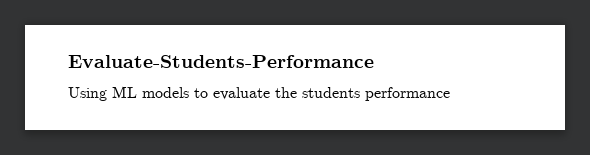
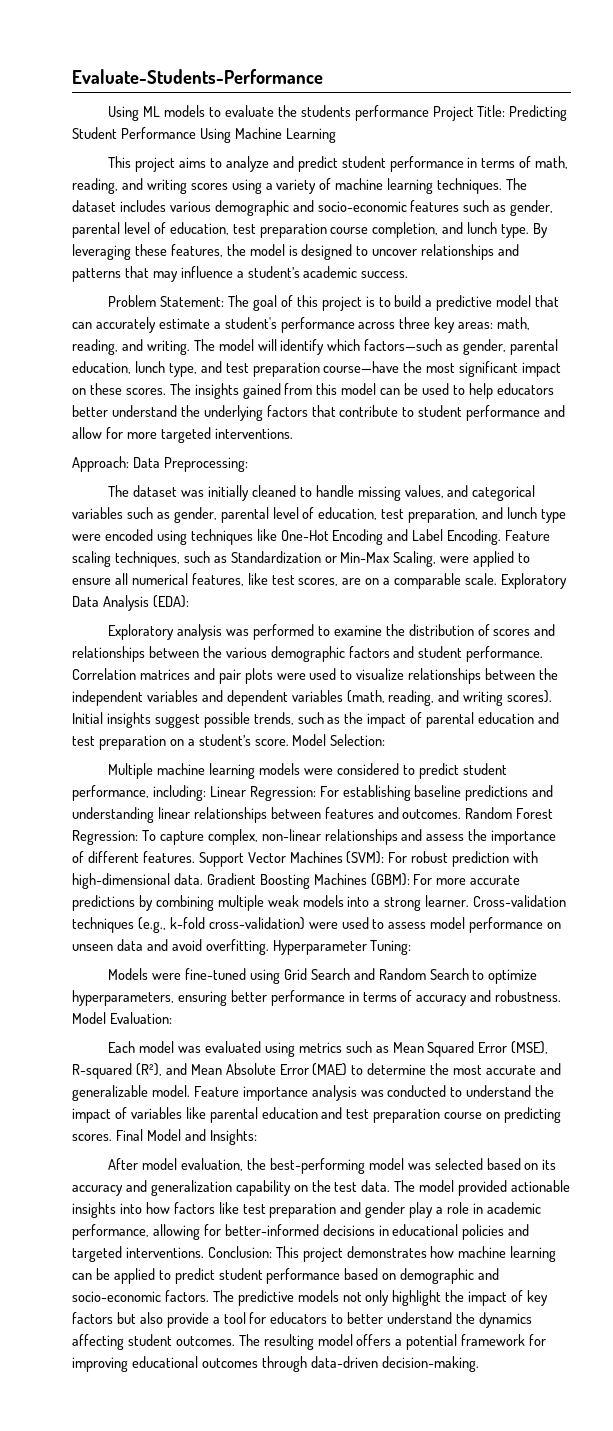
(450, 94) none -> [432,105,568,121] [72,127,336,143] [108,156,569,172] [72,178,528,194] [72,200,554,216] [72,222,549,238] [72,244,520,260] [72,266,409,282] [108,295,560,311] [72,317,531,333] [72,339,559,355] [72,361,562,377] [72,383,554,399] [72,405,566,421] [72,427,293,443] [72,456,248,472] [108,485,536,501] [72,507,566,523] [72,529,551,545] [72,551,531,567] [72,573,567,589] [72,595,189,611] [108,624,556,640] [72,646,544,662] [72,668,559,684] [72,690,553,706] [72,712,559,728] [72,734,386,750] [108,763,507,779] [72,785,554,801] [72,807,554,823] [72,829,557,845] [72,851,539,867] [72,873,521,889] [72,895,567,911] [72,917,562,933] [72,939,412,955] [108,968,538,984] [72,990,562,1006] [72,1012,172,1024] [108,1041,549,1057] [72,1063,561,1079] [72,1085,555,1101] [72,1107,562,1123] [72,1129,257,1145] [108,1158,557,1174] [72,1180,571,1196] [72,1202,541,1218] [72,1224,530,1240] [72,1246,557,1262] [72,1268,500,1284] [72,1290,549,1306] [72,1312,532,1328] [72,1334,547,1350] [72,1356,479,1372] Project Title: Predicting Student Performance Using Machine Learning // This project aims to analyze and predict student performance in terms of math, reading, and writing scores using a variety of machine learning techniques. The dataset includes various demographic and socio-economic features such as gender, parental level of education, test preparation course completion, and lunch type. By leveraging these features, the model is designed to uncover relationships and patterns that may influence a student’s academic success. // Problem Statement: The goal of this project is to build a predictive model that can accurately estimate a student's performance across three key areas: math, reading, and writing. The model will identify which factors—such as gender, parental education, lunch type, and test preparation course—have the most significant impact on these scores. The insights gained from this model can be used to help educators better understand the underlying factors that contribute to student performance and allow for more targeted interventions. // Approach: Data Preprocessing: // The dataset was initially cleaned to handle missing values, and categorical variables such as gender, parental level of education, test preparation, and lunch type were encoded using techniques like One-Hot Encoding and Label Encoding. Feature scaling techniques, such as Standardization or Min-Max Scaling, were applied to ensure all numerical features, like test scores, are on a comparable scale. Exploratory Data Analysis (EDA): // Exploratory analysis was performed to examine the distribution of scores and relationships between the various demographic factors and student performance. Correlation matrices and pair plots were used to visualize relationships between the independent variables and dependent variables (math, reading, and writing scores). Initial insights suggest possible trends, such as the impact of parental education and test preparation on a student’s score. Model Selection: // Multiple machine learning models were considered to predict student performance, including: Linear Regression: For establishing baseline predictions and understanding linear relationships between features and outcomes. Random Forest Regression: To capture complex, non-linear relationships and assess the importance of different features. Support Vector Machines (SVM): For robust prediction with high-dimensional data. Gradient Boosting Machines (GBM): For more accurate predictions by combining multiple weak models into a strong learner. Cross-validation techniques (e.g., k-fold cross-validation) were used to assess model performance on unseen data and avoid overfitting. Hyperparameter Tuning: // Models were fine-tuned using Grid Search and Random Search to optimize hyperparameters, ensuring better performance in terms of accuracy and robustness. Model Evaluation: // Each model was evaluated using metrics such as Mean Squared Error (MSE), R-squared (R²), and Mean Absolute Error (MAE) to determine the most accurate and generalizable model. Feature importance analysis was conducted to understand the impact of variables like parental education and test preparation course on predicting scores. Final Model and Insights: // After model evaluation, the best-performing model was selected based on its accuracy and generalization capability on the test data. The model provided actionable insights into how factors like test preparation and gender play a role in academic performance, allowing for better-informed decisions in educational policies and targeted interventions. Conclusion: This project demonstrates how machine learning can be applied to predict student performance based on demographic and socio-economic factors. The predictive models not only highlight the impact of key factors but also provide a tool for educators to better understand the dynamics affecting student outcomes. The resulting model offers a potential framework for improving educational outcomes through data-driven decision-making.

